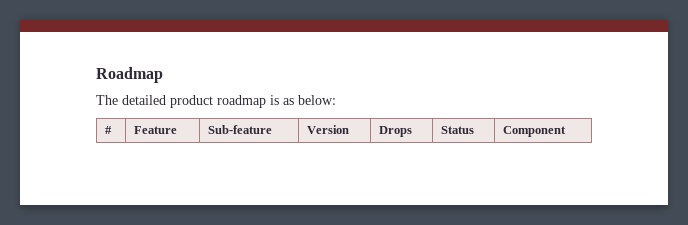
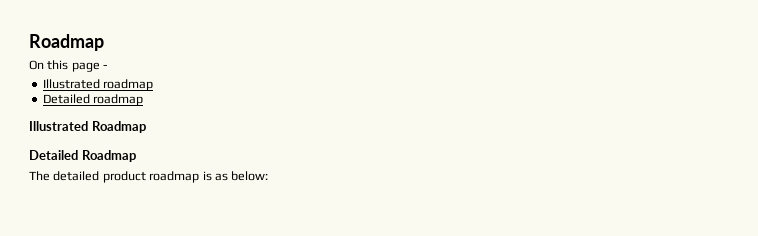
[96,67,163,83] Roadmap -> [29,34,104,51] [29,60,108,72] [42,79,154,91] [42,94,144,106] [29,121,146,133] [29,150,136,162] Roadmap // On this page - // Illustrated roadmap // Detailed roadmap // Illustrated Roadmap // Detailed Roadmap
[104,126,112,134] [133,126,177,134] [207,125,272,134] [306,125,349,134] [378,126,412,137] [440,126,474,134] [502,126,566,137] // # | Feature | Sub-feature | Version | Drops | Status | Component -> (269, 176) none

